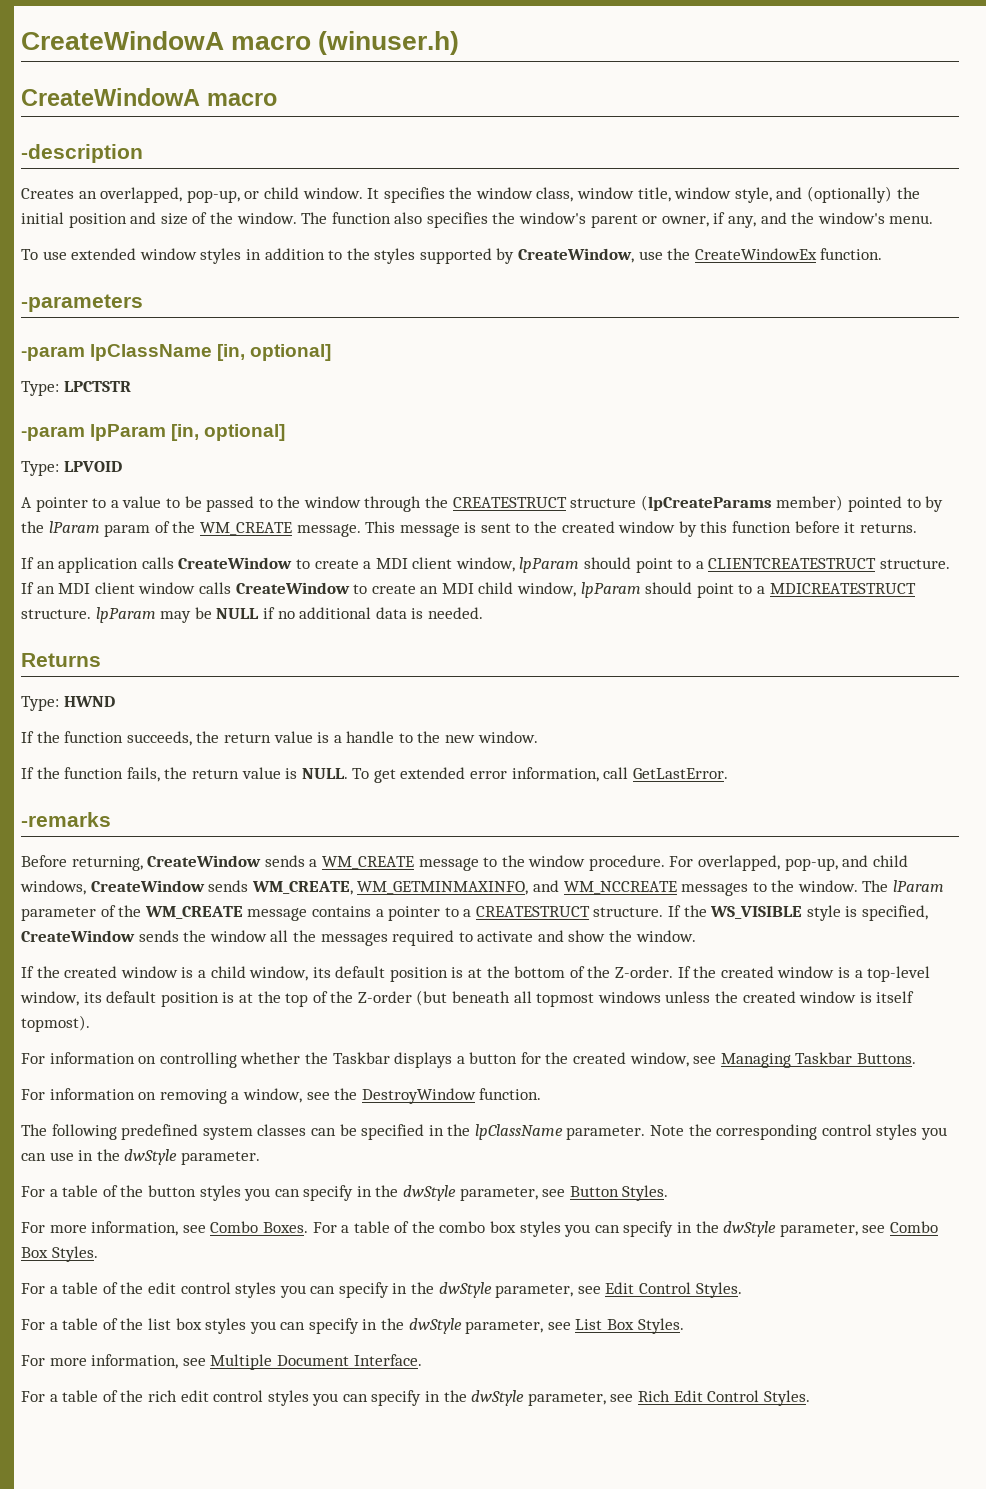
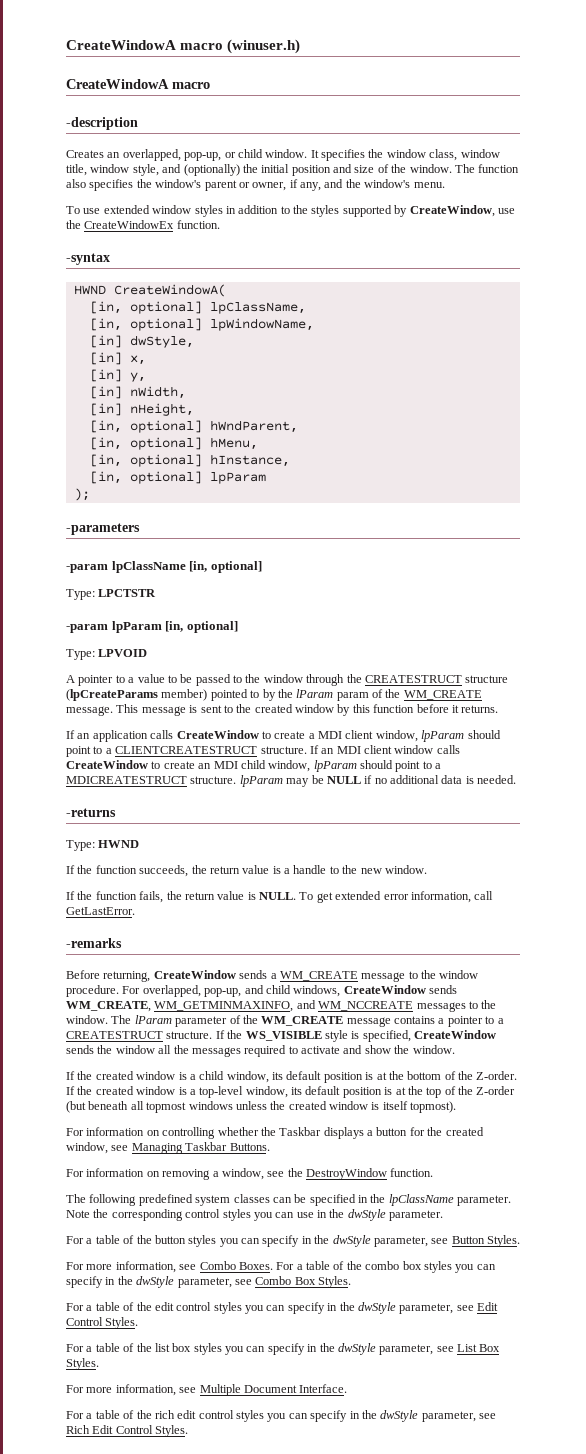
(883, 254) none -> [66,253,110,265] [73,284,226,297] [89,301,306,314] [89,318,314,331] [89,335,194,348] [89,352,146,365] [89,369,146,382] [89,386,186,399] [89,403,194,416] [89,420,298,433] [89,437,258,450] [89,454,290,467] [89,471,266,484] [73,488,90,501] // -syntax // HWND CreateWindowA( // [in, optional] lpClassName, // [in, optional] lpWindowName, // [in] dwStyle, // [in] x, // [in] y, // [in] nWidth, // [in] nHeight, // [in, optional] hWndParent, // [in, optional] hMenu, // [in, optional] hInstance, // [in, optional] lpParam // );
[21,653,101,667] Returns -> [66,808,116,817] -returns

